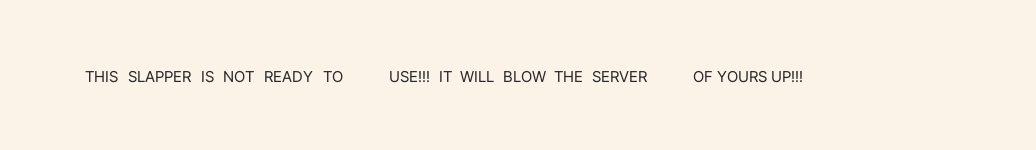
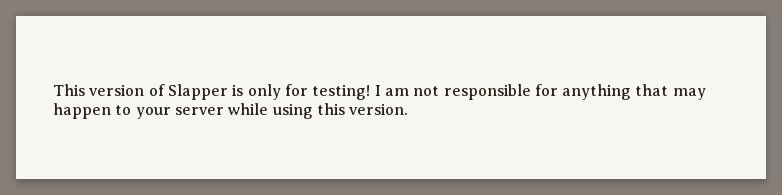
[85,70,804,83] THIS SLAPPER IS NOT READY TO USE!!! IT WILL BLOW THE SERVER OF YOURS UP!!! -> [53,84,706,100] [53,103,409,119] This version of Slapper is only for testing! I am not responsible for anything that may happen to your server while using this version.

